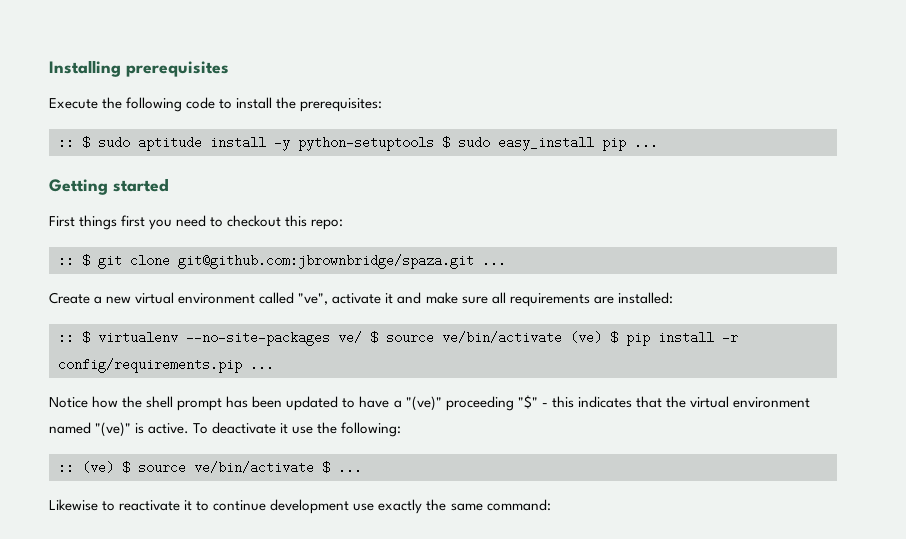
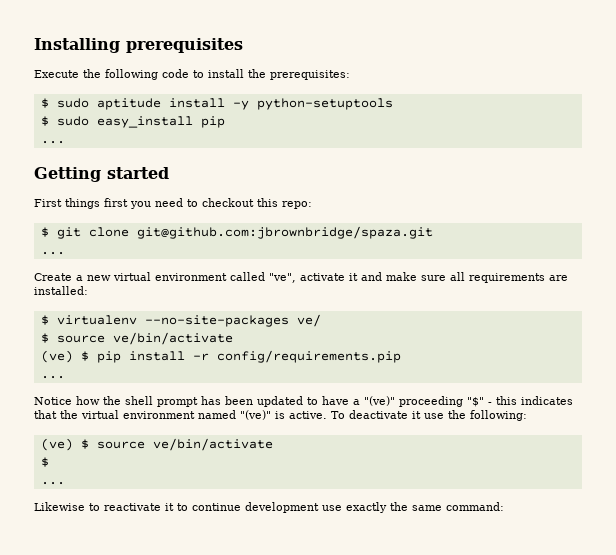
[58,136,74,149] :: -> (350, 75) none
(434, 143) none -> (393, 104) //
(626, 144) none -> (225, 122) //
[58,254,74,267] :: -> (312, 205) none
(474, 261) none -> (433, 232) //
[58,331,74,344] :: -> (88, 290) none
[370,331,562,344] $ source ve/bin/activate -> [40,332,233,345] // $ source ve/bin/activate //
(242, 365) none -> (401, 356) //
[58,461,74,474] :: -> (527, 415) none
[322,461,330,474] $ -> [40,457,49,467] // $ //

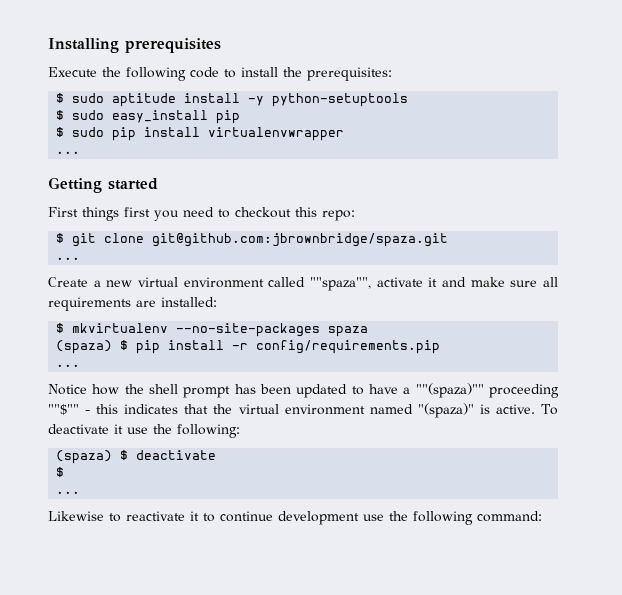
(225, 122) none -> [56,127,345,141] // $ sudo pip install virtualenvwrapper
[269,273,296,283] "ve", -> [310,277,371,291] ""spaza"",
[56,314,321,327] [40,332,233,345] [40,350,73,363] virtualenv --no-site-packages ve/ // $ source ve/bin/activate // (ve) -> [72,323,369,337] [56,340,113,354] mkvirtualenv --no-site-packages spaza // (spaza)
[364,396,484,407] "(ve)" proceeding "$" -> [415,383,559,398] [48,404,79,415] ""(spaza)"" proceeding ""$""
[240,410,271,420] "(ve)" -> [417,403,474,418] "(spaza)"
[40,438,273,451] (ve) $ source ve/bin/activate -> [56,450,217,464] (spaza) $ deactivate
[346,502,442,513] exactly the same -> [389,511,473,525] the following

